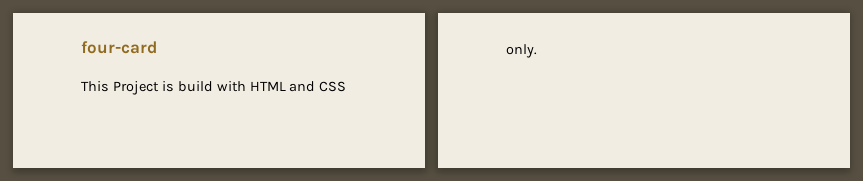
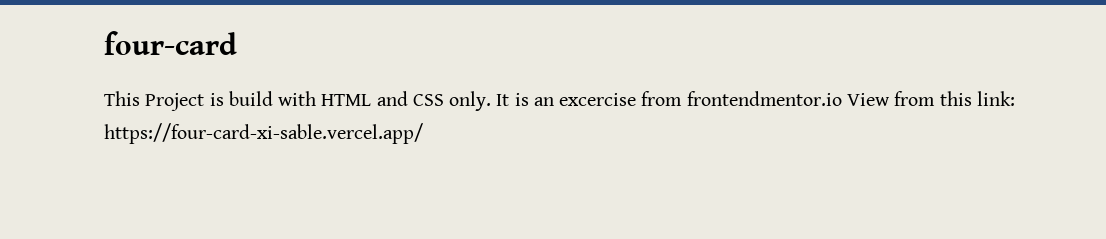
(537, 51) none -> [496,91,1015,106] [104,123,423,144] It is an excercise from frontendmentor.io View from this link: https://four-card-xi-sable.vercel.app/

